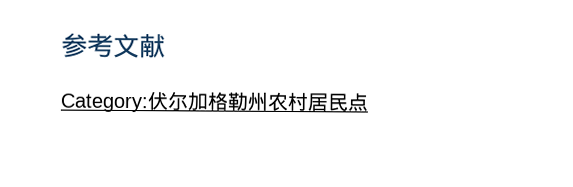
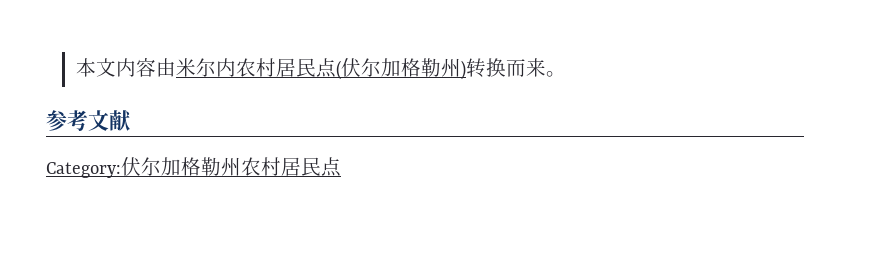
(61, 45) none -> [75,58,566,80] 本文内容由米尔内农村居民点(伏尔加格勒州)转换而来。 //

